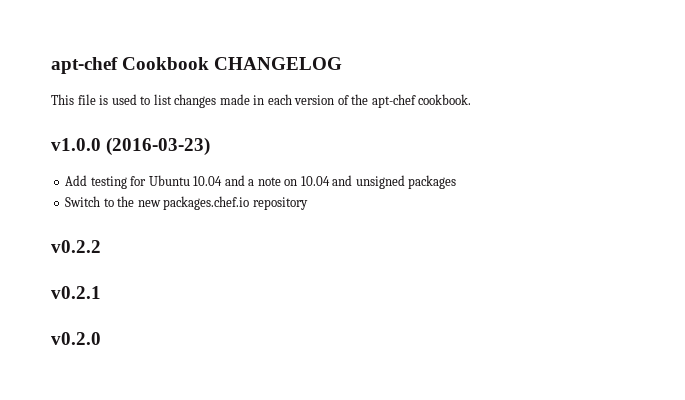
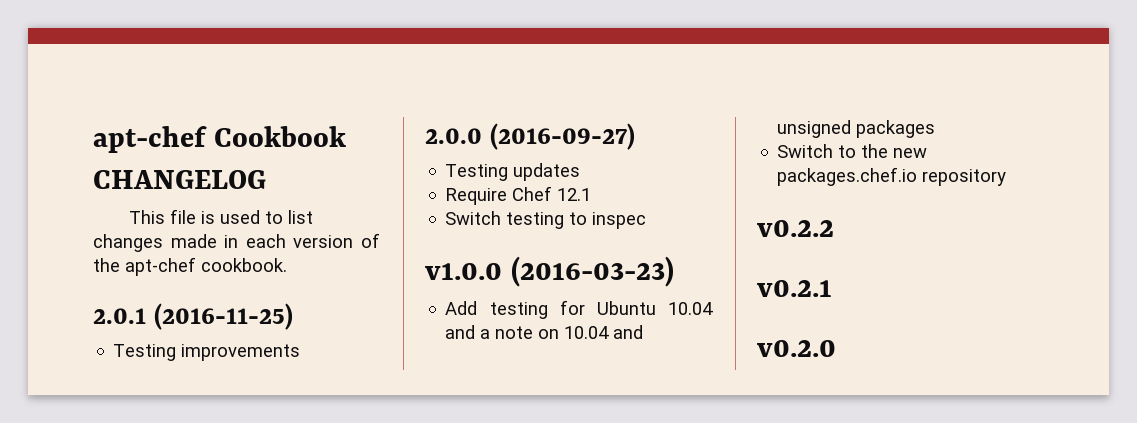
(472, 99) none -> [93,303,293,330] [113,344,301,361] [425,123,635,150] [445,163,581,181] [445,186,592,205] [445,211,647,229] // 2.0.1 (2016-11-25) // Testing improvements // 2.0.0 (2016-09-27) // Testing updates // Require Chef 12.1 // Switch testing to inspec

